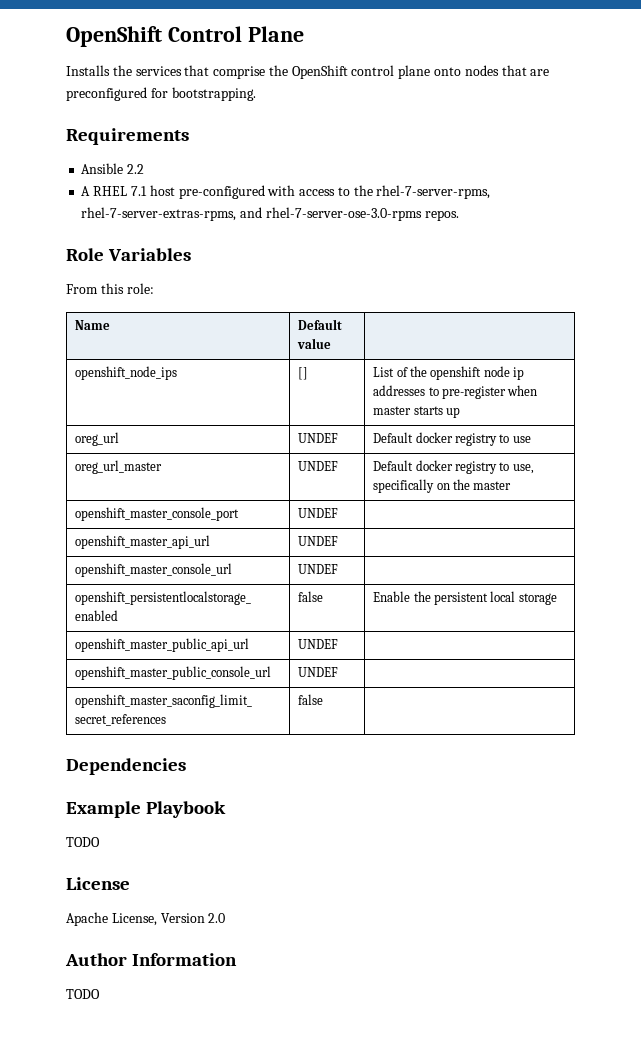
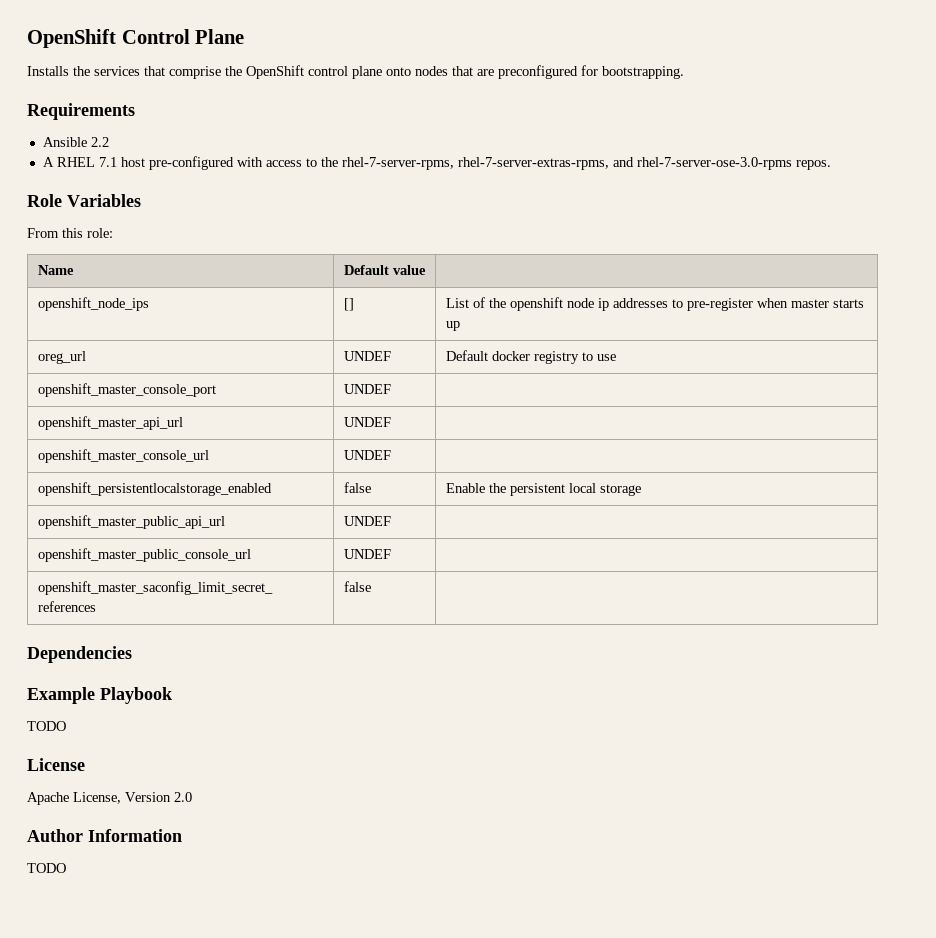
[75,460,163,474] [298,461,339,471] [373,460,534,474] [373,479,512,493] // oreg_url_master | UNDEF | Default docker registry to use, specifically on the master -> (616, 357) none

